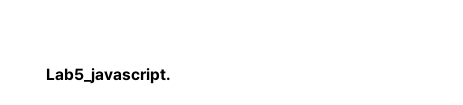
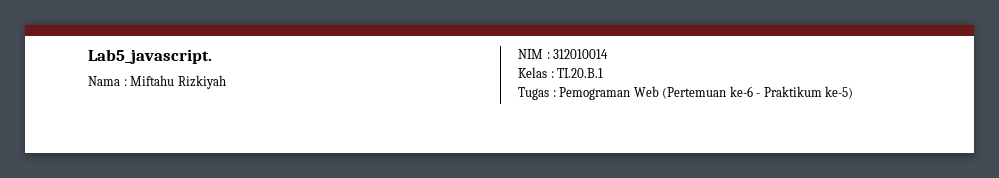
(171, 76) none -> [88,75,226,89] [518,49,609,59] [518,67,604,78] [518,86,854,100] // Nama : Miftahu Rizkiyah // NIM : 312010014 // Kelas : TI.20.B.1 // Tugas : Pemograman Web (Pertemuan ke-6 - Praktikum ke-5)

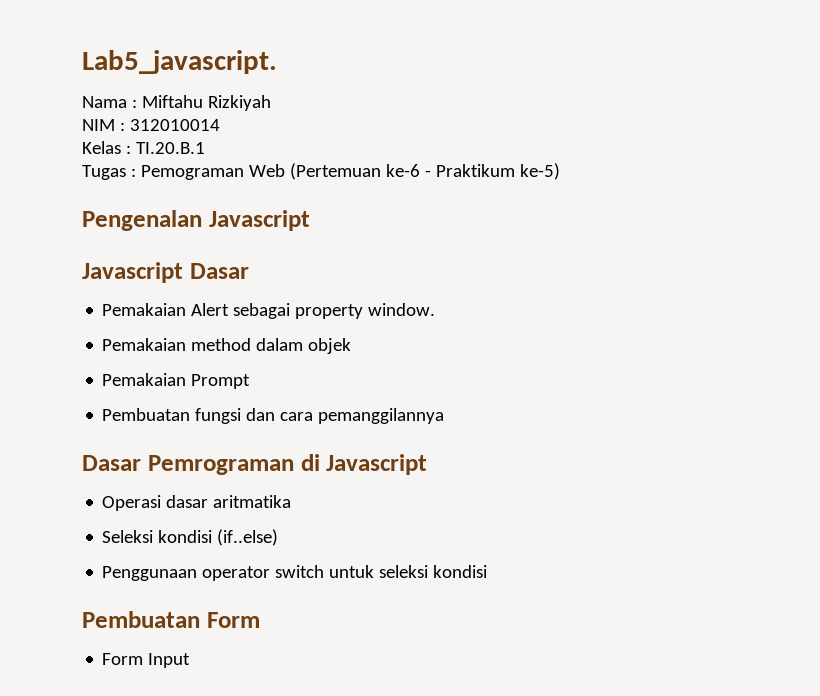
(854, 92) none -> [82,210,310,231] [82,262,249,283] [102,303,436,319] [102,338,352,354] [102,373,251,389] [102,408,445,424] [82,454,428,475] [102,495,292,511] [102,529,279,546] [102,565,488,581] [82,611,260,628] [102,653,191,668] // Pengenalan Javascript // Javascript Dasar // Pemakaian Alert sebagai property window. // Pemakaian method dalam objek // Pemakaian Prompt // Pembuatan fungsi dan cara pemanggilannya // Dasar Pemrograman di Javascript // Operasi dasar aritmatika // Seleksi kondisi (if..else) // Penggunaan operator switch untuk seleksi kondisi // Pembuatan Form // Form Input

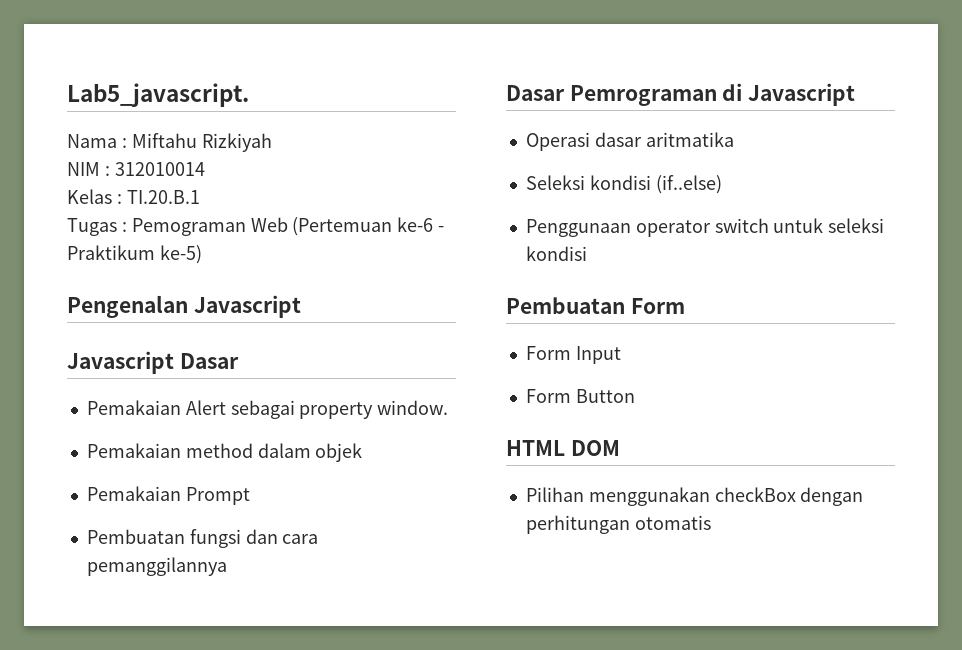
(191, 660) none -> [525,389,635,403] [506,440,620,456] [525,487,864,506] [525,515,711,534] // Form Button // HTML DOM // Pilihan menggunakan checkBox dengan perhitungan otomatis

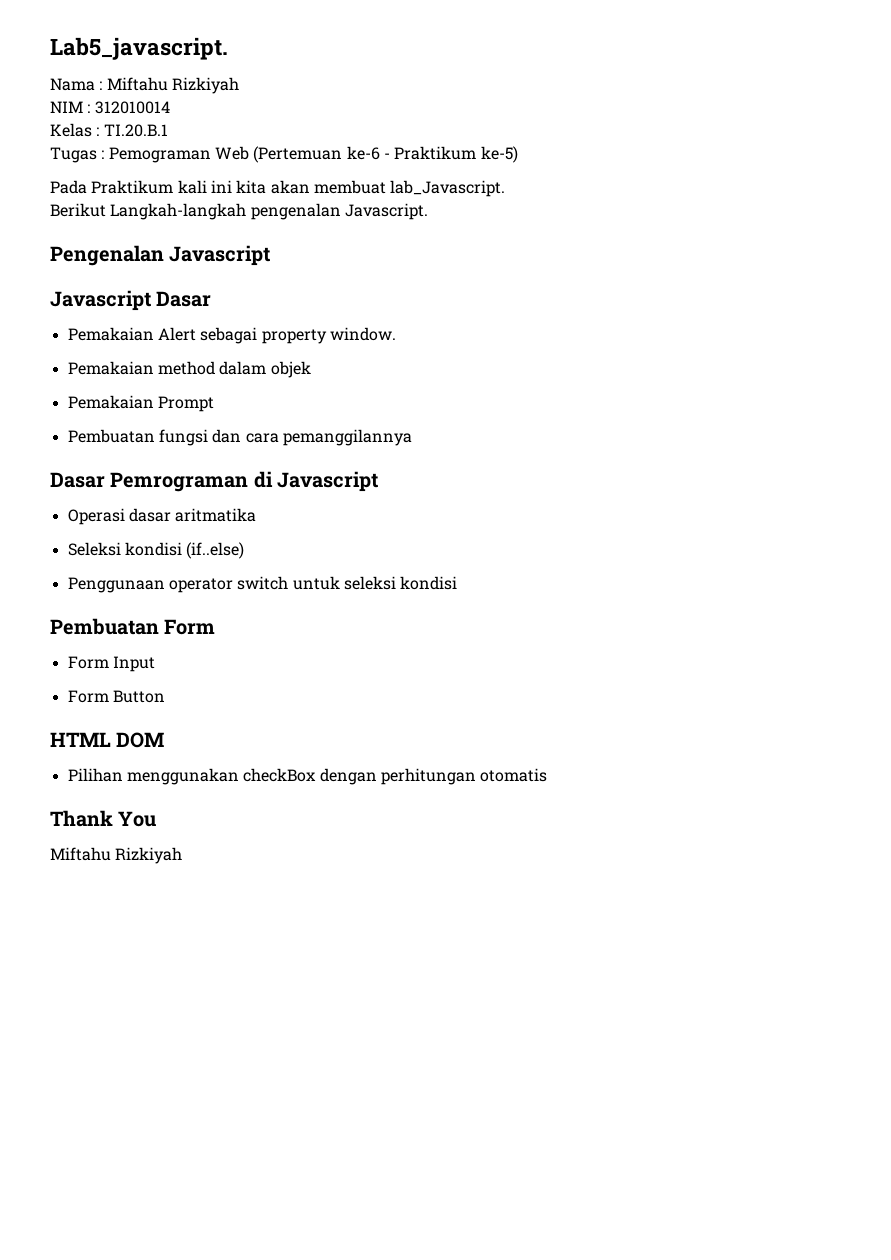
(202, 254) none -> [50,180,506,197] [50,203,428,220] // Pada Praktikum kali ini kita akan membuat lab_Javascript. // Berikut Langkah-langkah pengenalan Javascript.
(711, 522) none -> [50,810,157,827] [50,847,183,864] // Thank You // Miftahu Rizkiyah

